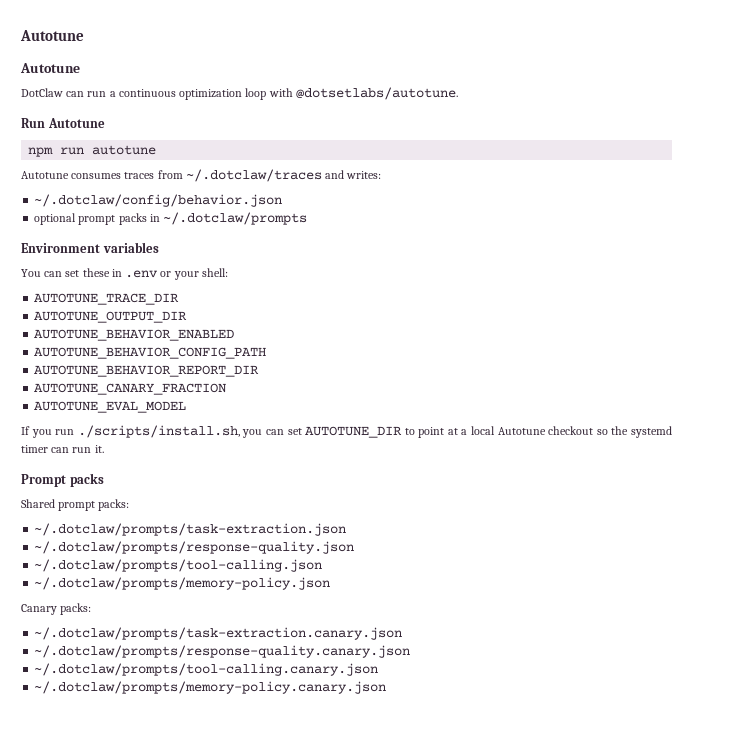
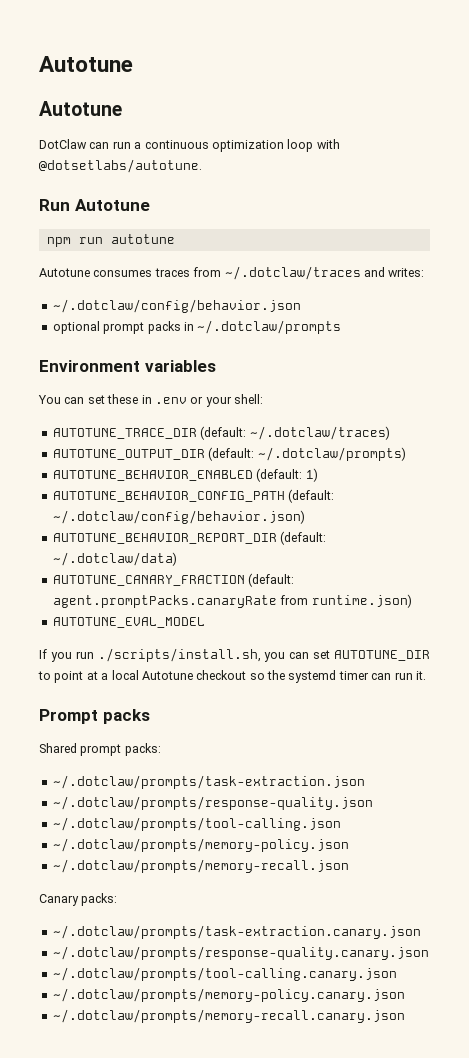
(180, 299) none -> [200,426,390,440] (default: ~/.dotclaw/traces)
(188, 317) none -> [208,447,406,461] (default: ~/.dotclaw/prompts)
(235, 335) none -> [256,468,318,482] (default: 1)
(267, 353) none -> [288,489,335,503] [52,510,305,524] (default: ~/.dotclaw/config/behavior.json)
(260, 371) none -> [280,531,327,545] [52,552,177,566] (default: ~/.dotclaw/data)
(227, 389) none -> [248,573,295,587] [52,594,412,608] (default: agent.promptPacks.canaryRate from runtime.json)
(331, 583) none -> [52,859,349,873] // ~/.dotclaw/prompts/memory-recall.json
(387, 687) none -> [52,1009,405,1023] // ~/.dotclaw/prompts/memory-recall.canary.json

